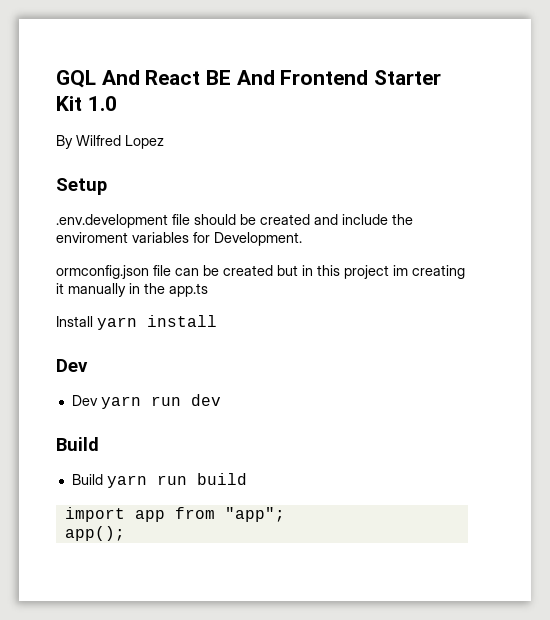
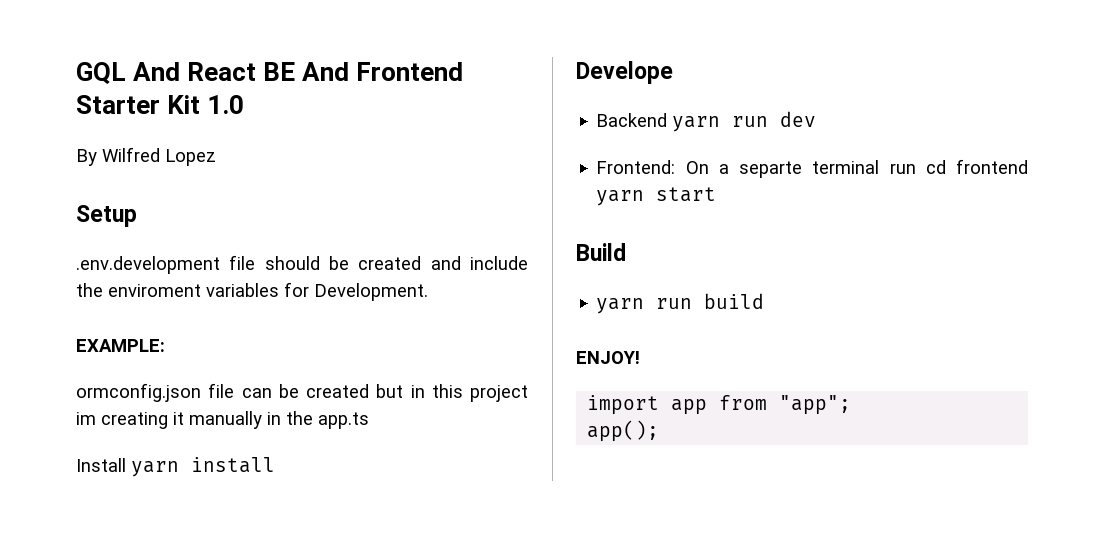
(302, 239) none -> [76,339,165,352] // EXAMPLE:
[56,359,88,372] [71,395,98,406] Dev // Dev -> [576,61,673,84] [596,113,668,127] Develope // Backend
(221, 400) none -> [596,159,1028,178] [596,187,717,206] // Frontend: On a separte terminal run cd frontend yarn start
[71,474,103,485] Build -> (626, 252) none
(247, 479) none -> [576,351,640,364] // ENJOY!

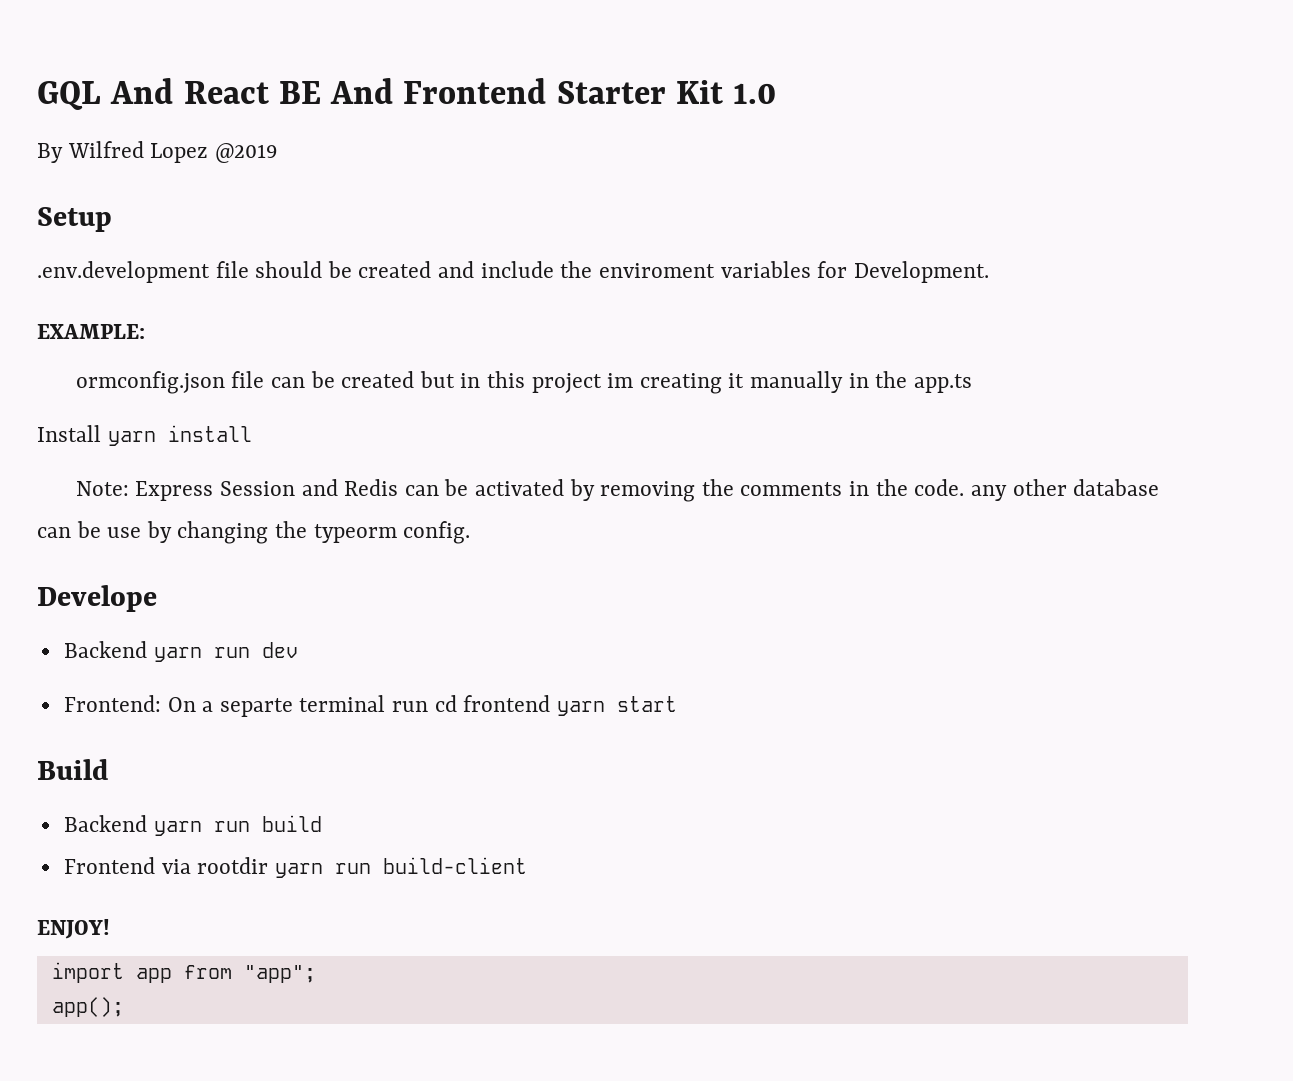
(216, 157) none -> [214,143,278,163] @2019
(275, 465) none -> [75,479,1160,502] [37,521,471,544] // Note: Express Session and Redis can be activated by removing the comments in the code. any other database can be use by changing the typeorm config.
(626, 252) none -> [63,815,147,832] Backend
(765, 301) none -> [63,857,527,878] // Frontend via rootdir yarn run build-client

